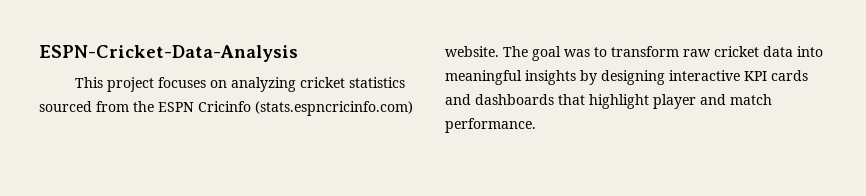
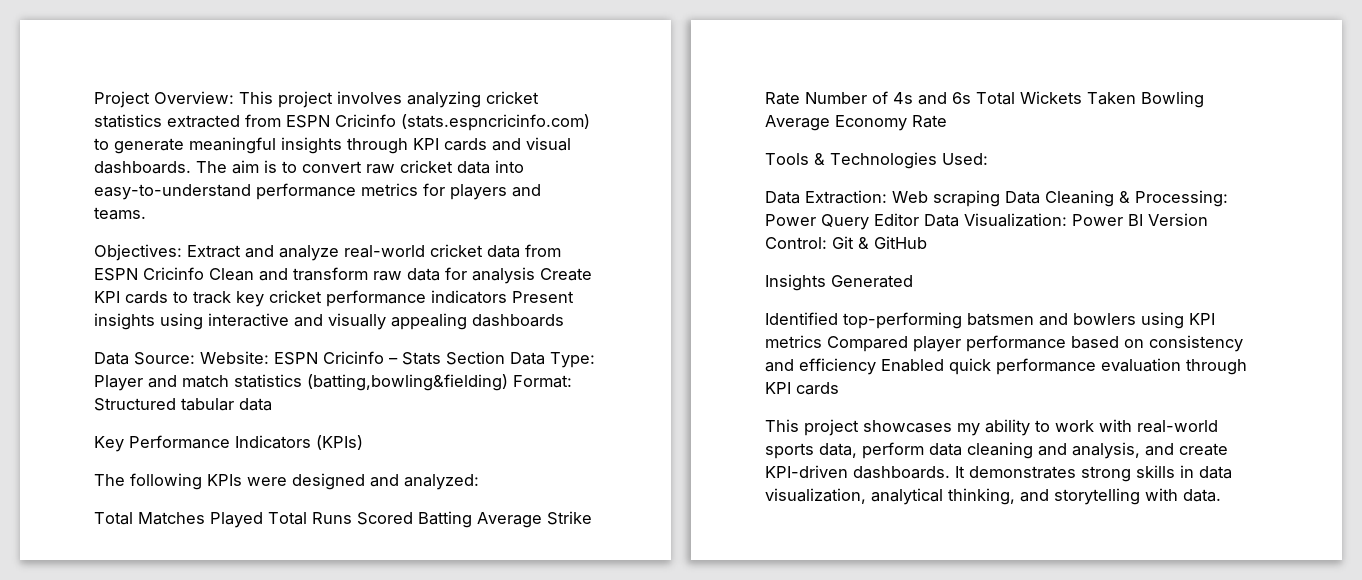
[39,45,298,62] [74,77,405,92] [39,101,413,116] [445,46,823,61] [445,70,808,85] [445,94,772,109] [445,118,536,133] ESPN-Cricket-Data-Analysis // This project focuses on analyzing cricket statistics sourced from the ESPN Cricinfo (stats.espncricinfo.com) website. The goal was to transform raw cricket data into meaningful insights by designing interactive KPI cards and dashboards that highlight player and match performance. -> [94,91,539,108] [94,114,590,131] [94,137,571,154] [94,160,524,174] [94,183,541,200] [94,207,146,220] [94,244,561,261] [94,267,592,284] [94,290,574,307] [94,313,564,330] [94,351,595,368] [94,374,572,391] [94,398,272,411] [94,435,363,452] [94,473,479,490] [94,511,592,528] [765,91,1204,108] [765,115,947,131] [765,152,988,169] [765,190,1228,207] [765,213,1208,230] [765,236,927,249] [765,274,913,291] [765,312,1215,329] [765,335,1243,352] [765,358,1247,375] [765,382,839,395] [765,419,1218,436] [765,442,1228,459] [765,465,1232,482] [765,488,1221,505] Project Overview: This project involves analyzing cricket statistics extracted from ESPN Cricinfo (stats.espncricinfo.com) to generate meaningful insights through KPI cards and visual dashboards. The aim is to convert raw cricket data into easy-to-understand performance metrics for players and teams. // Objectives: Extract and analyze real-world cricket data from ESPN Cricinfo Clean and transform raw data for analysis Create KPI cards to track key cricket performance indicators Present insights using interactive and visually appealing dashboards // Data Source: Website: ESPN Cricinfo – Stats Section Data Type: Player and match statistics (batting,bowling&fielding) Format: Structured tabular data // Key Performance Indicators (KPIs) // The following KPIs were designed and analyzed: // Total Matches Played Total Runs Scored Batting Average Strike Rate Number of 4s and 6s Total Wickets Taken Bowling Average Economy Rate // Tools & Technologies Used: // Data Extraction: Web scraping Data Cleaning & Processing: Power Query Editor Data Visualization: Power BI Version Control: Git & GitHub // Insights Generated // Identified top-performing batsmen and bowlers using KPI metrics Compared player performance based on consistency and efficiency Enabled quick performance evaluation through KPI cards // This project showcases my ability to work with real-world sports data, perform data cleaning and analysis, and create KPI-driven dashboards. It demonstrates strong skills in data visualization, analytical thinking, and storytelling with data.

